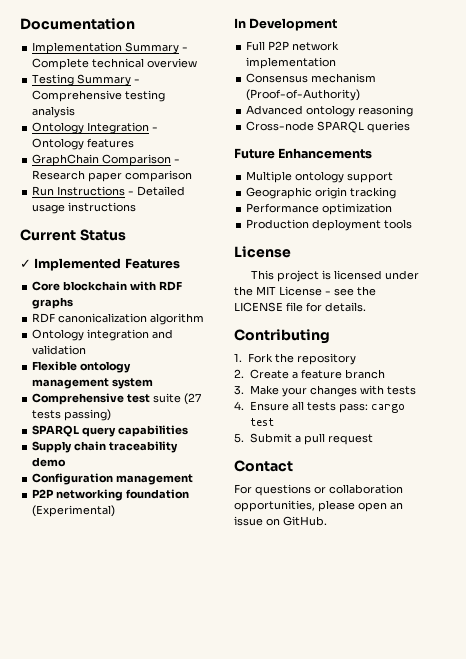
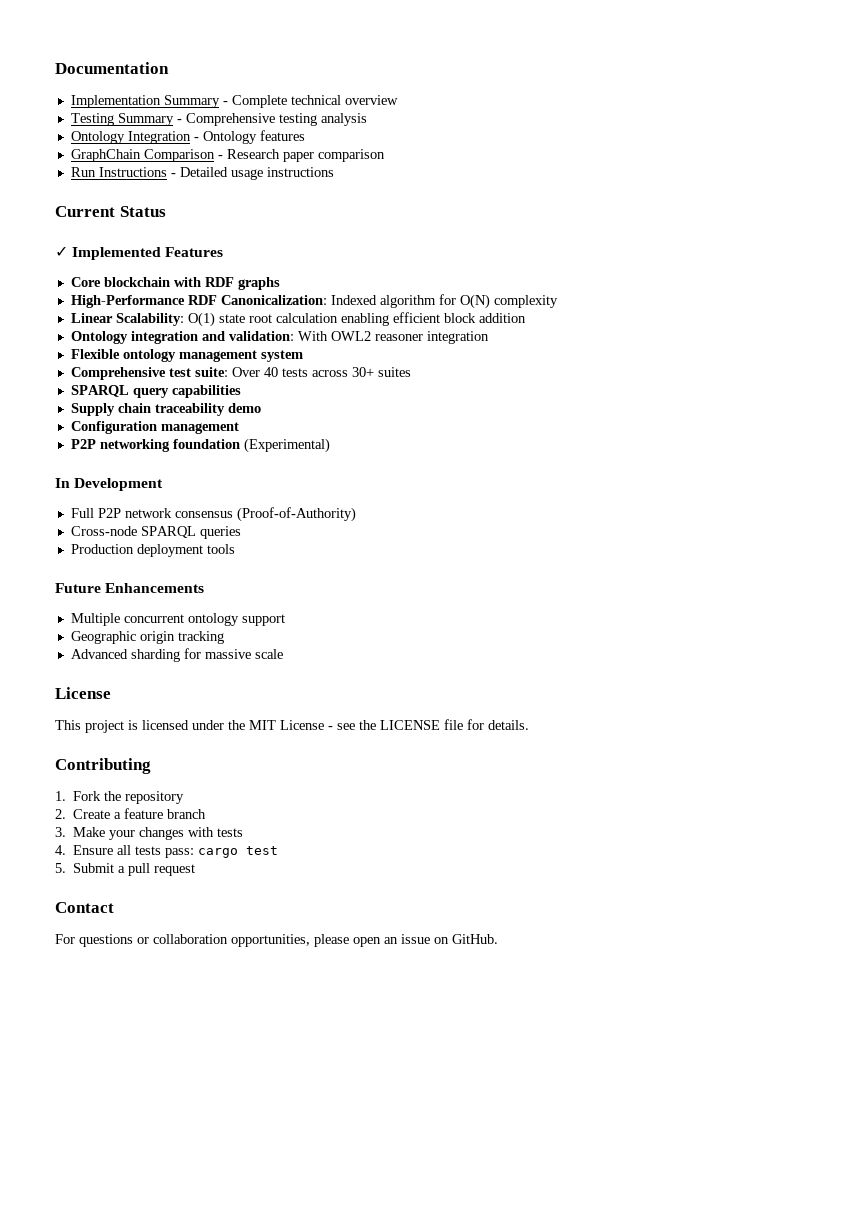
[32,313,205,325] [32,329,174,341] [32,345,87,355] RDF canonicalization algorithm // Ontology integration and validation -> [70,294,558,309] [70,312,526,327] [70,331,489,344] High-Performance RDF Canonicalization: Indexed algorithm for O(N) complexity // Linear Scalability: O(1) state root calculation enabling efficient block addition // Ontology integration and validation: With OWL2 reasoner integration
[153,393,202,405] [32,409,112,421] suite (27 tests passing) -> [194,367,411,377] suite: Over 40 tests across 30+ suites
[246,57,337,69] [246,73,377,83] [246,89,361,101] [246,105,414,117] implementation // Consensus mechanism (Proof-of-Authority) // Advanced ontology reasoning -> [174,507,356,522] consensus (Proof-of-Authority)
(411, 127) none -> [70,544,235,557] // Production deployment tools
(293, 177) none -> [123,614,184,623] concurrent
[246,203,393,215] [246,219,413,231] Performance optimization // Production deployment tools -> [70,648,283,662] Advanced sharding for massive scale

